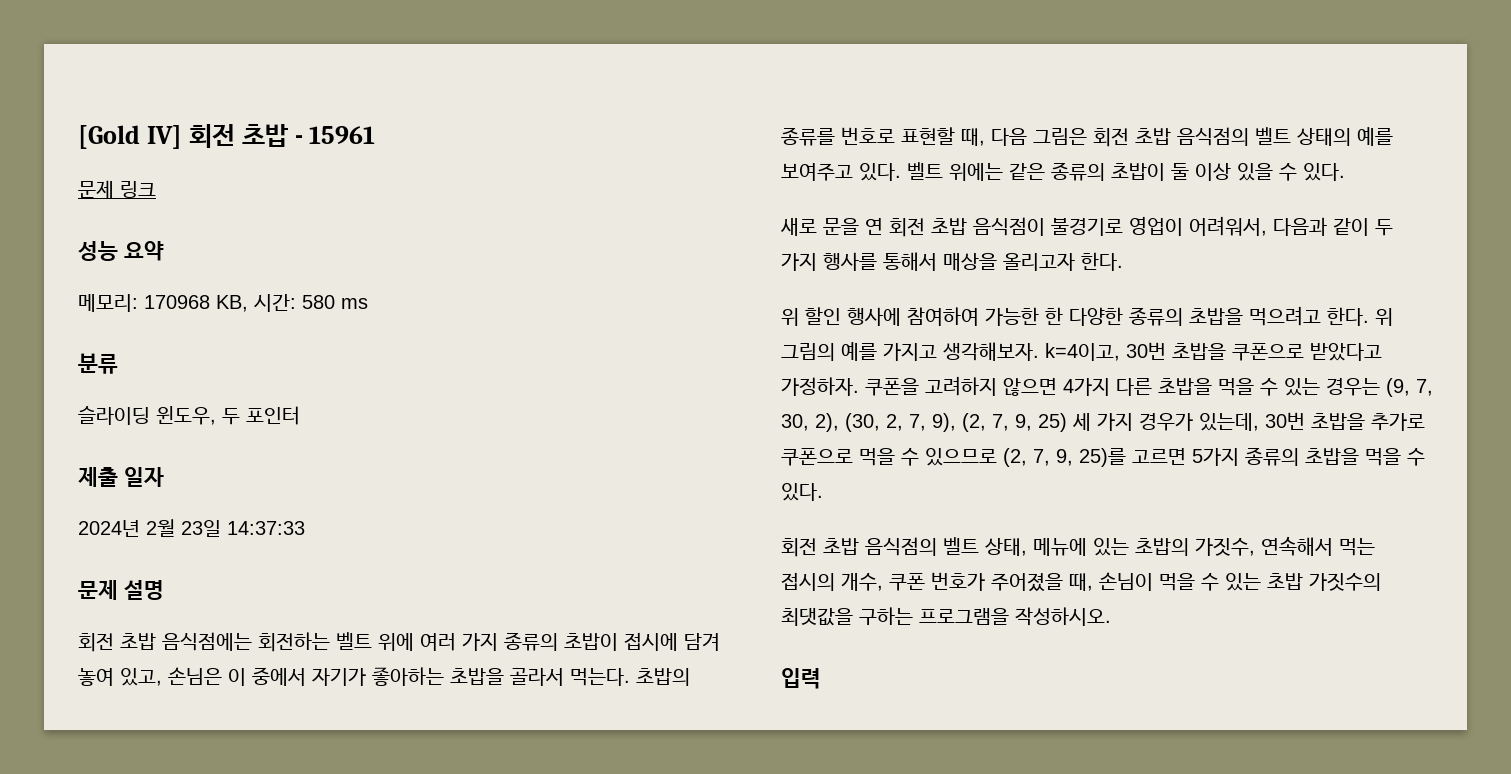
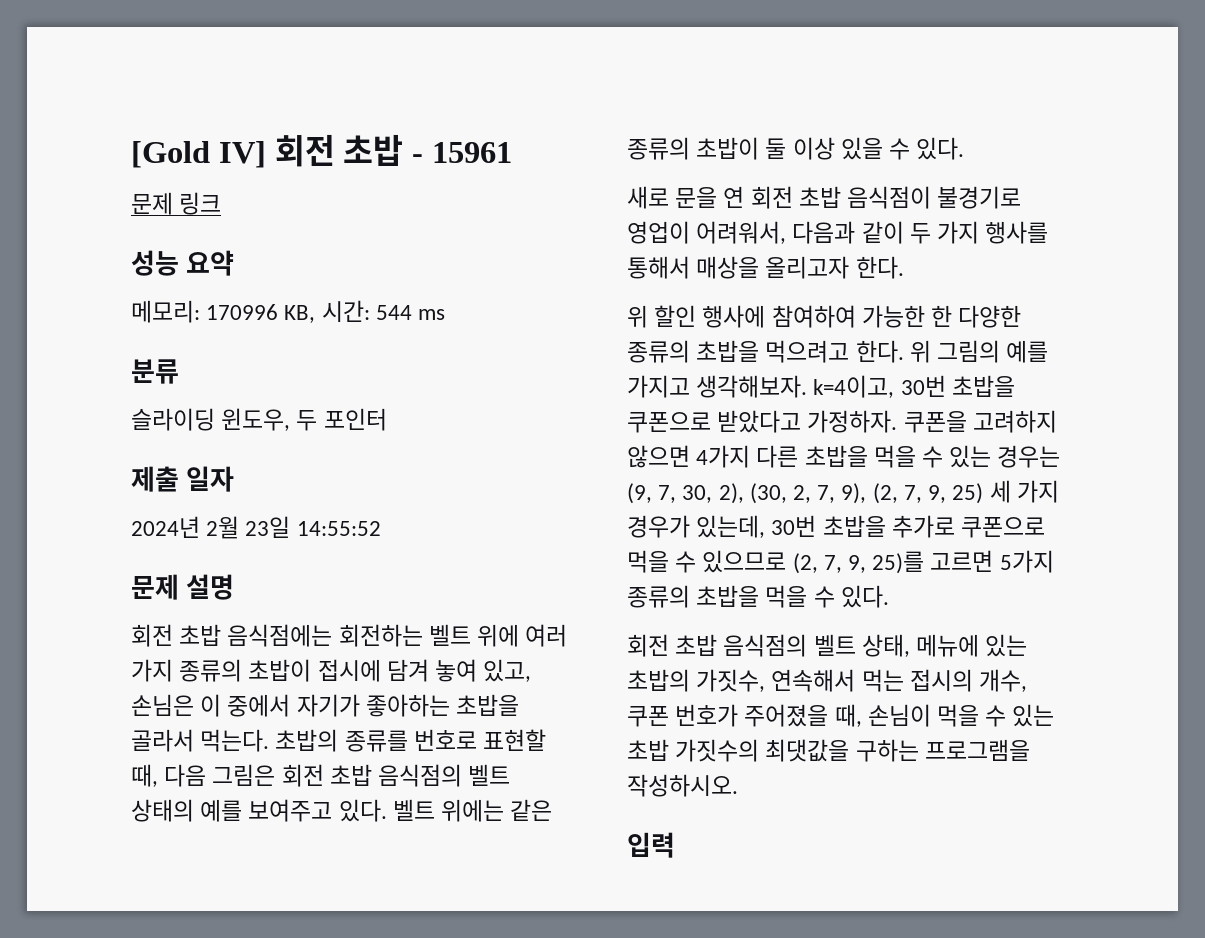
[144,295,210,309] 170968 -> [206,304,279,320] 170996
[302,295,335,309] 580 -> [375,305,412,320] 544
[227,521,305,535] 14:37:33 -> [296,521,381,536] 14:55:52

